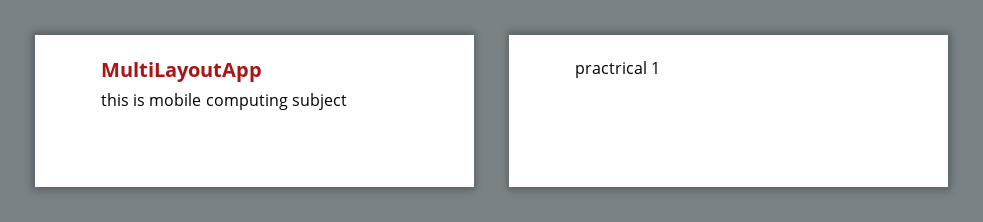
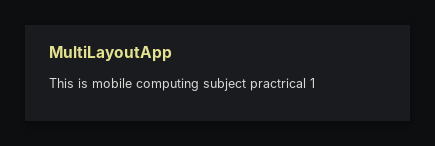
[101,93,129,106] this -> [49,78,74,88] This

